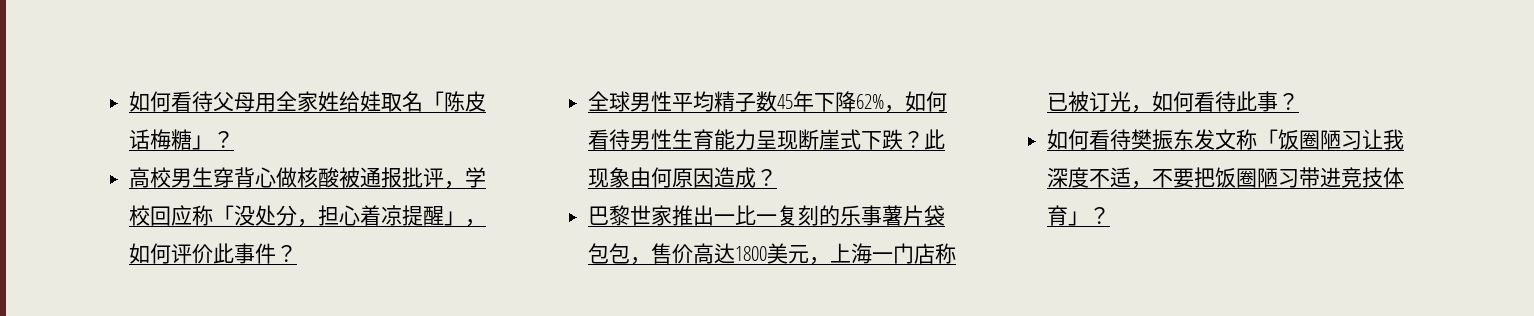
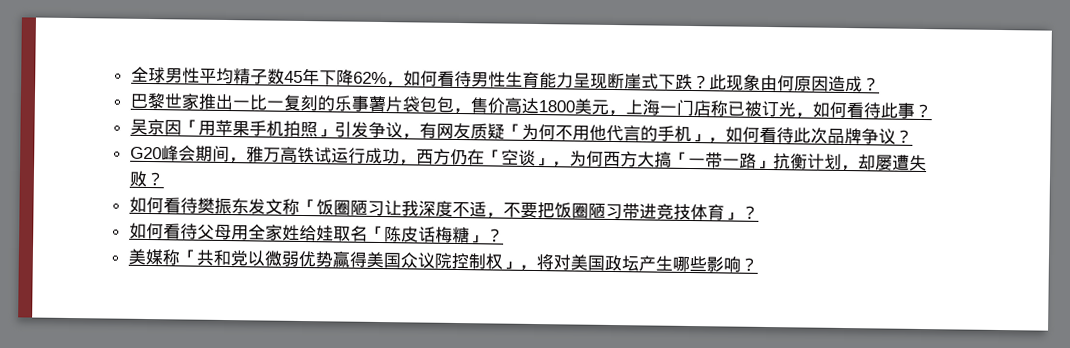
[129,91,487,112] [129,129,235,150] [129,167,487,189] [129,205,487,227] [129,243,298,264] 如何看待父母用全家姓给娃取名「陈皮话梅糖」？ // 高校男生穿背心做核酸被通报批评，学校回应称「没处分，担心着凉提醒」，如何评价此事件？ // -> (130, 74) none
(1300, 101) none -> [129,118,913,145] [129,145,927,172] [128,170,164,187] // 吴京因「用苹果手机拍照」引发争议，有网友质疑「为何不用他代言的手机」，如何看待此次品牌争议？ // G20峰会期间，雅万高铁试运行成功，西方仍在「空谈」，为何西方大搞「一带一路」抗衡计划，却屡遭失败？
(1111, 215) none -> [128,222,504,244] [127,248,758,273] // 如何看待父母用全家姓给娃取名「陈皮话梅糖」？ // 美媒称「共和党以微弱优势赢得美国众议院控制权」，将对美国政坛产生哪些影响？

